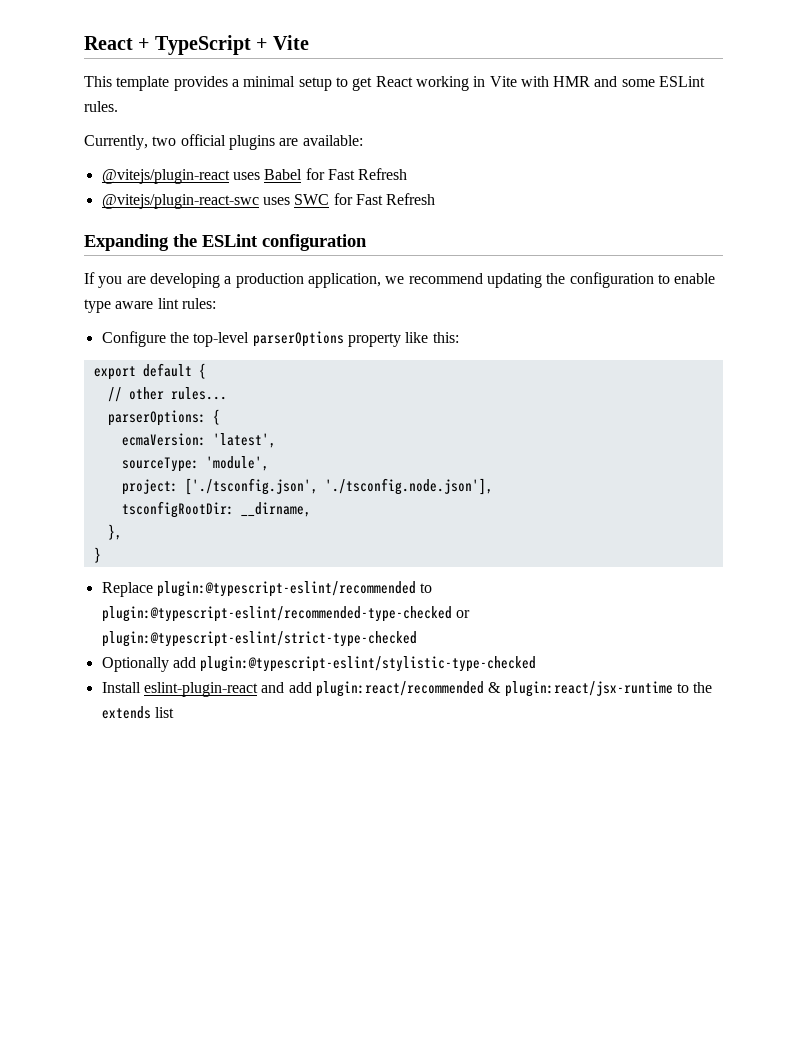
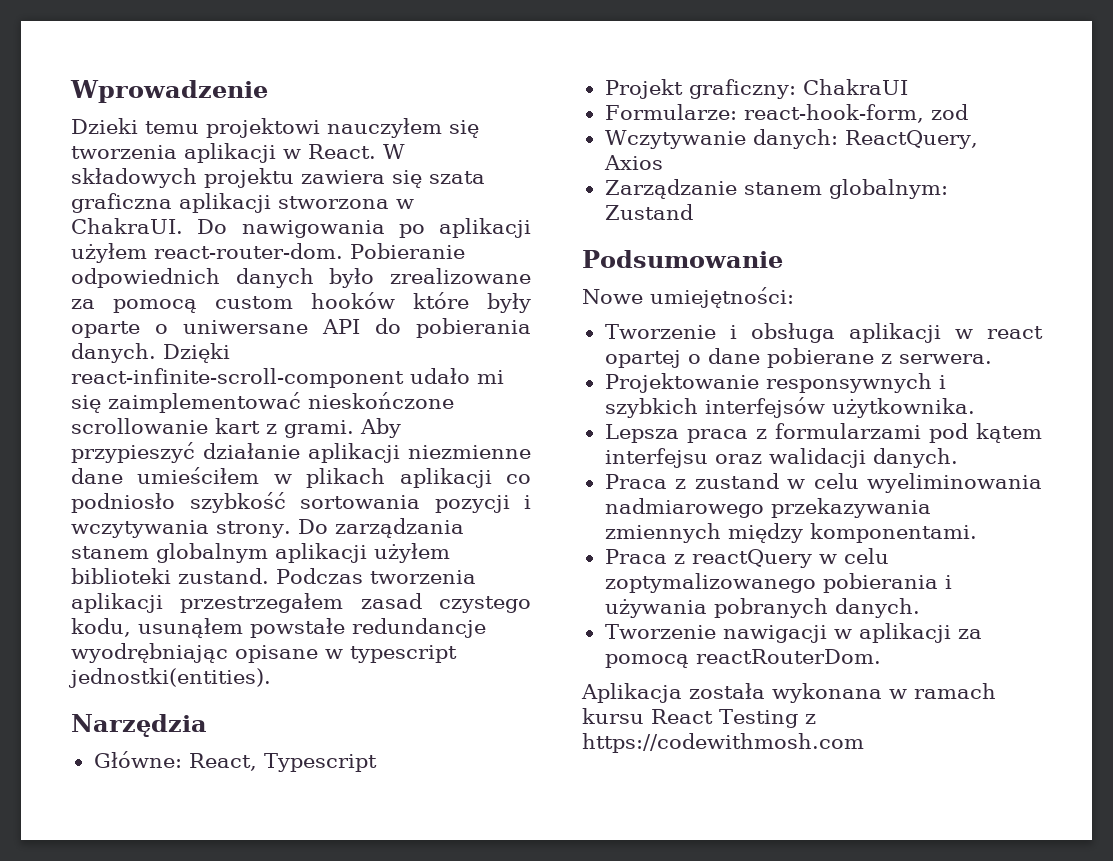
[84,35,309,55] [84,76,706,91] [84,101,118,112] [84,134,363,150] [101,168,408,184] [101,193,436,209] [84,234,367,251] [84,272,716,288] [84,298,216,313] [101,331,459,347] [93,363,206,380] [107,387,227,402] [107,409,220,426] [121,433,276,448] [121,456,269,472] [121,478,493,495] [121,501,311,518] [107,524,122,540] [93,547,101,563] [101,581,433,597] [101,606,470,622] [101,631,417,647] [101,656,537,672] [101,681,713,697] [101,706,174,719] React + TypeScript + Vite // This template provides a minimal setup to get React working in Vite with HMR and some ESLint rules. // Currently, two official plugins are available: // @vitejs/plugin-react uses Babel for Fast Refresh // @vitejs/plugin-react-swc uses SWC for Fast Refresh // Expanding the ESLint configuration // If you are developing a production application, we recommend updating the configuration to enable type aware lint rules: // Configure the top-level parserOptions property like this: // export default { // // other rules... // parserOptions: { // ecmaVersion: 'latest', // sourceType: 'module', // project: ['./tsconfig.json', './tsconfig.node.json'], // tsconfigRootDir: __dirname, // }, // } // Replace plugin:@typescript-eslint/recommended to plugin:@typescript-eslint/recommended-type-checked or plugin:@typescript-eslint/strict-type-checked // Optionally add plugin:@typescript-eslint/stylistic-type-checked // Install eslint-plugin-react and add plugin:react/recommended & plugin:react/jsx-runtime to the extends list -> [70,80,268,103] [71,118,479,138] [71,143,405,163] [71,168,485,188] [71,193,414,213] [71,218,531,238] [71,243,465,263] [71,268,531,288] [71,292,531,313] [71,318,531,338] [71,343,230,363] [71,368,504,388] [71,392,454,413] [71,418,401,438] [71,442,531,463] [71,467,531,488] [71,492,531,513] [71,518,464,538] [71,543,450,563] [71,568,476,584] [71,593,531,613] [71,618,486,638] [71,643,457,663] [68,668,271,688] [71,714,207,737] [93,751,377,772] [604,79,908,99] [604,104,968,123] [604,129,978,149] [603,155,663,170] [604,179,948,199] [604,204,693,220] [582,250,783,268] [582,287,794,308] [604,323,1043,343] [604,348,992,368] [604,373,946,393] [604,397,975,418] [604,423,1042,443] [604,448,958,468] [604,473,1042,493] [604,498,931,518] [604,523,977,543] [604,548,889,568] [604,573,952,593] [604,598,920,618] [604,623,982,643] [604,649,881,668] [581,683,996,703] [582,708,816,728] [582,733,864,753] Wprowadzenie // Dzieki temu projektowi nauczyłem się tworzenia aplikacji w React. W składowych projektu zawiera się szata graficzna aplikacji stworzona w ChakraUI. Do nawigowania po aplikacji użyłem react-router-dom. Pobieranie odpowiednich danych było zrealizowane za pomocą custom hooków które były oparte o uniwersane API do pobierania danych. Dzięki react-infinite-scroll-component udało mi się zaimplementować nieskończone scrollowanie kart z grami. Aby przypieszyć działanie aplikacji niezmienne dane umieściłem w plikach aplikacji co podniosło szybkość sortowania pozycji i wczytywania strony. Do zarządzania stanem globalnym aplikacji użyłem biblioteki zustand. Podczas tworzenia aplikacji przestrzegałem zasad czystego kodu, usunąłem powstałe redundancje wyodrębniając opisane w typescript jednostki(entities). // Narzędzia // Główne: React, Typescript // Projekt graficzny: ChakraUI // Formularze: react-hook-form, zod // Wczytywanie danych: ReactQuery, Axios // Zarządzanie stanem globalnym: Zustand // Podsumowanie // Nowe umiejętności: // Tworzenie i obsługa aplikacji w react opartej o dane pobierane z serwera. // Projektowanie responsywnych i szybkich interfejsów użytkownika. // Lepsza praca z formularzami pod kątem interfejsu oraz walidacji danych. // Praca z zustand w celu wyeliminowania nadmiarowego przekazywania zmiennych między komponentami. // Praca z reactQuery w celu zoptymalizowanego pobierania i używania pobranych danych. // Tworzenie nawigacji w aplikacji za pomocą reactRouterDom. // Aplikacja została wykonana w ramach kursu React Testing z https://codewithmosh.com

